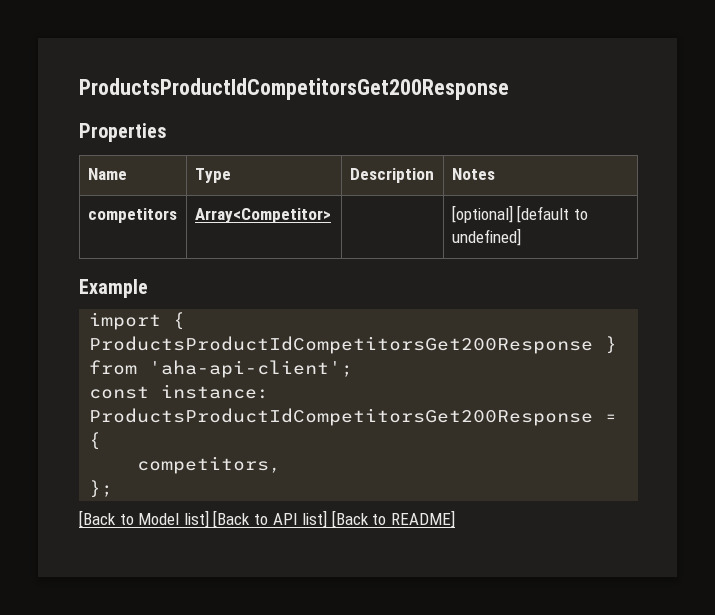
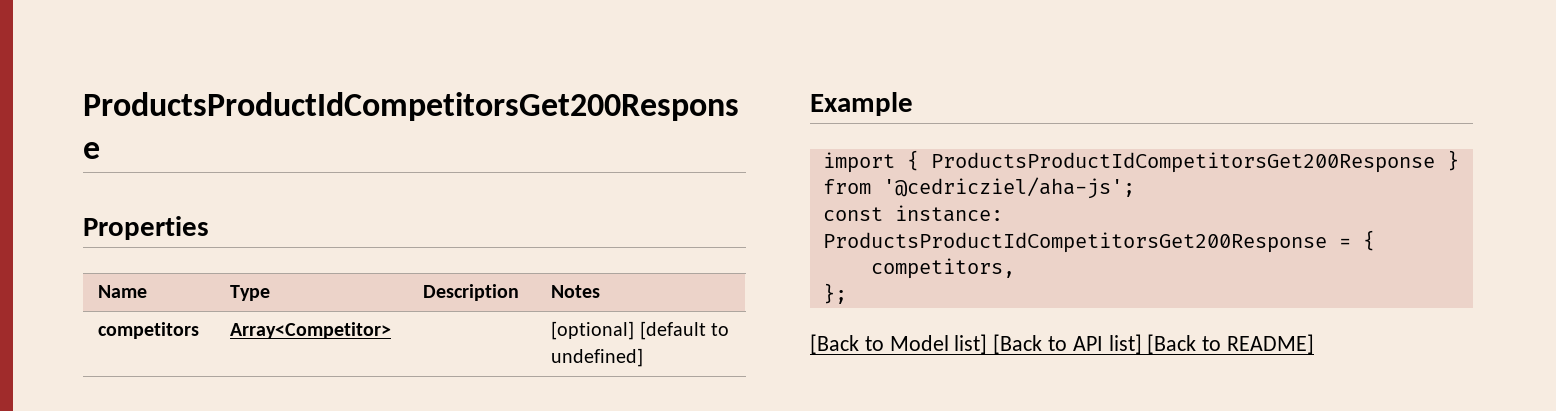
[149,360,354,378] 'aha-api-client'; -> [882,177,1135,199] '@cedricziel/aha-js';

